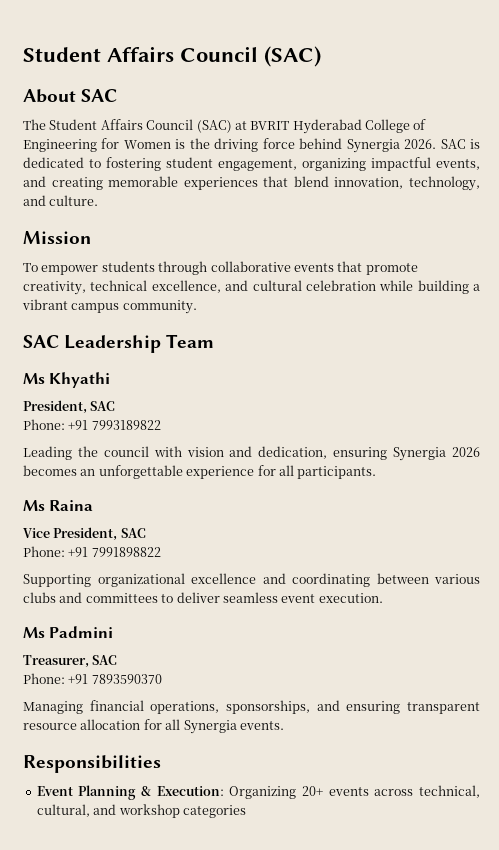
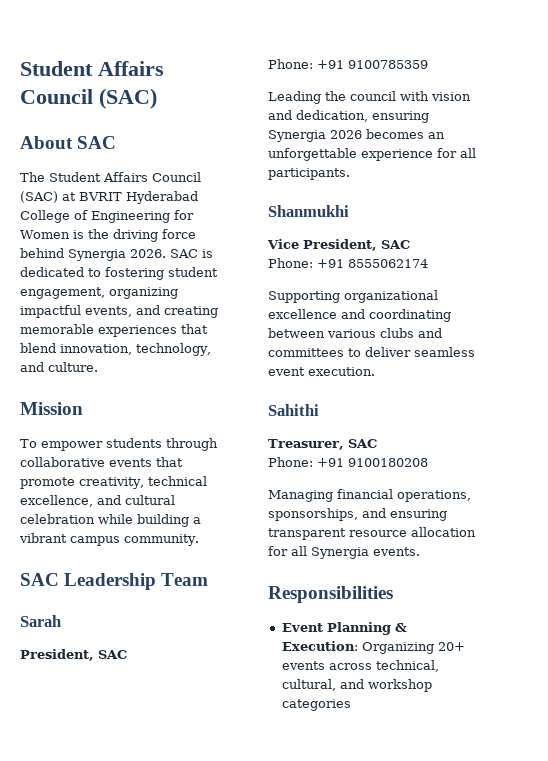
[23,372,111,388] [23,400,116,414] [23,419,161,430] Ms Khyathi // President, SAC // Phone: +91 7993189822 -> [20,615,61,627] [20,649,127,661] [268,59,428,69] Sarah // President, SAC // Phone: +91 9100785359
[23,500,94,511] Ms Raina -> [268,205,349,217] Shanmukhi
[91,547,161,557] 7991898822 -> [348,259,428,268] 8555062174
[23,626,114,638] Ms Padmini -> [268,404,319,416] Sahithi
[91,674,162,684] 7893590370 -> [348,458,428,467] 9100180208

